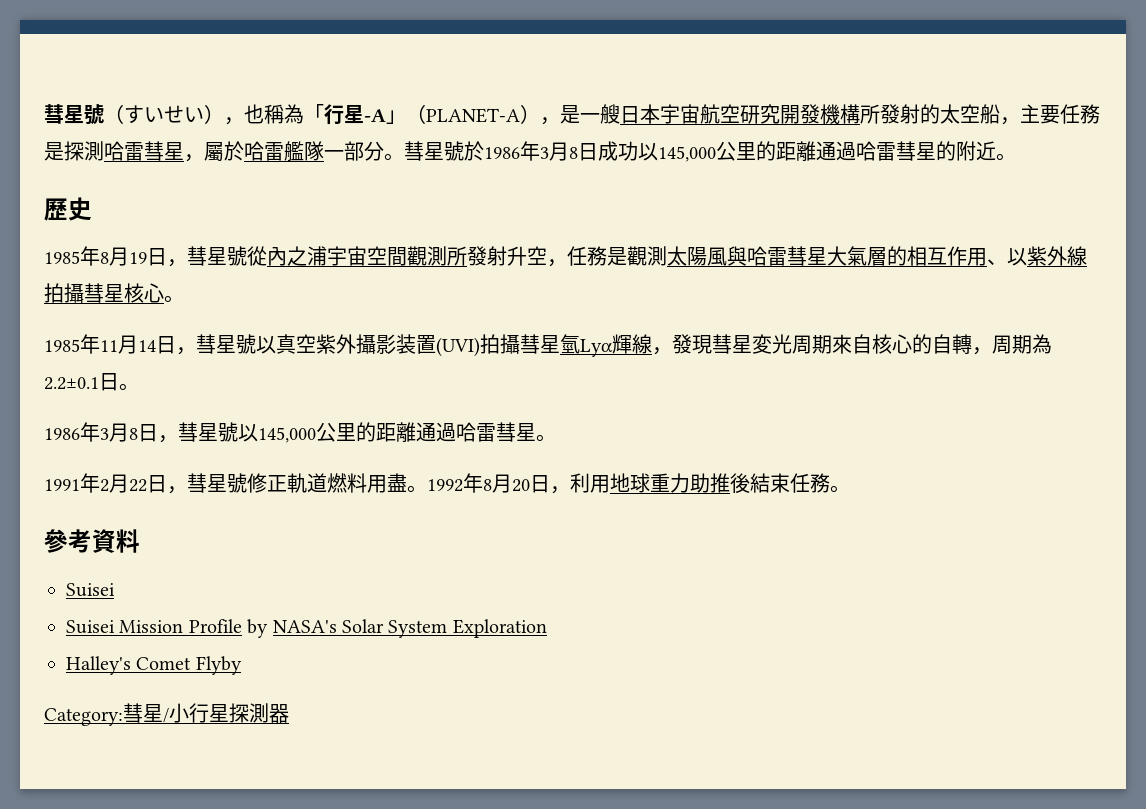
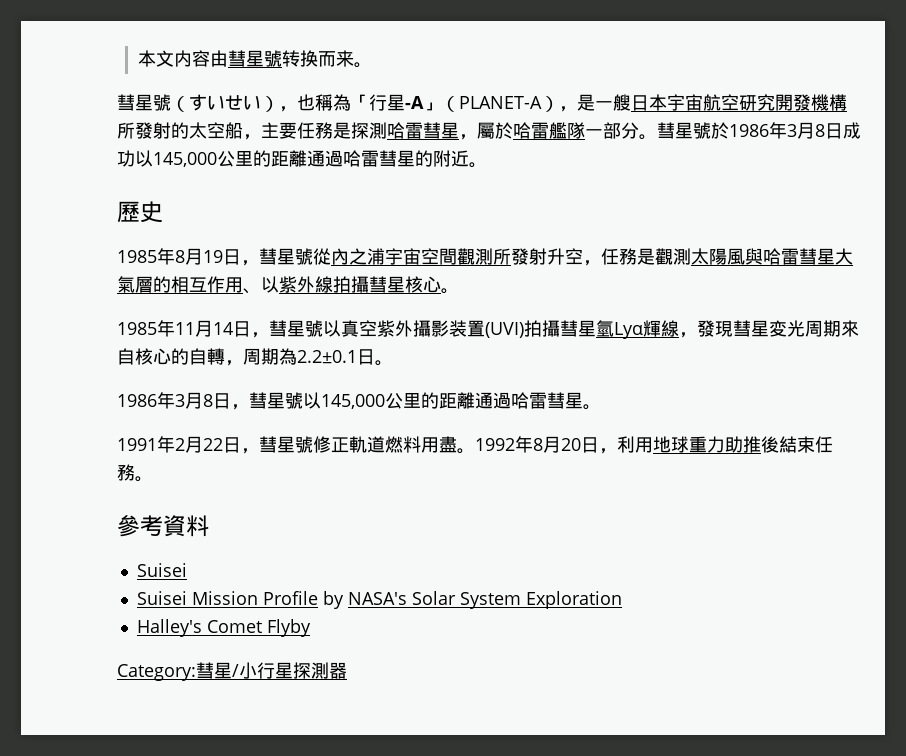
(44, 114) none -> [137,50,372,68] 本文内容由彗星號转换而来。 //

